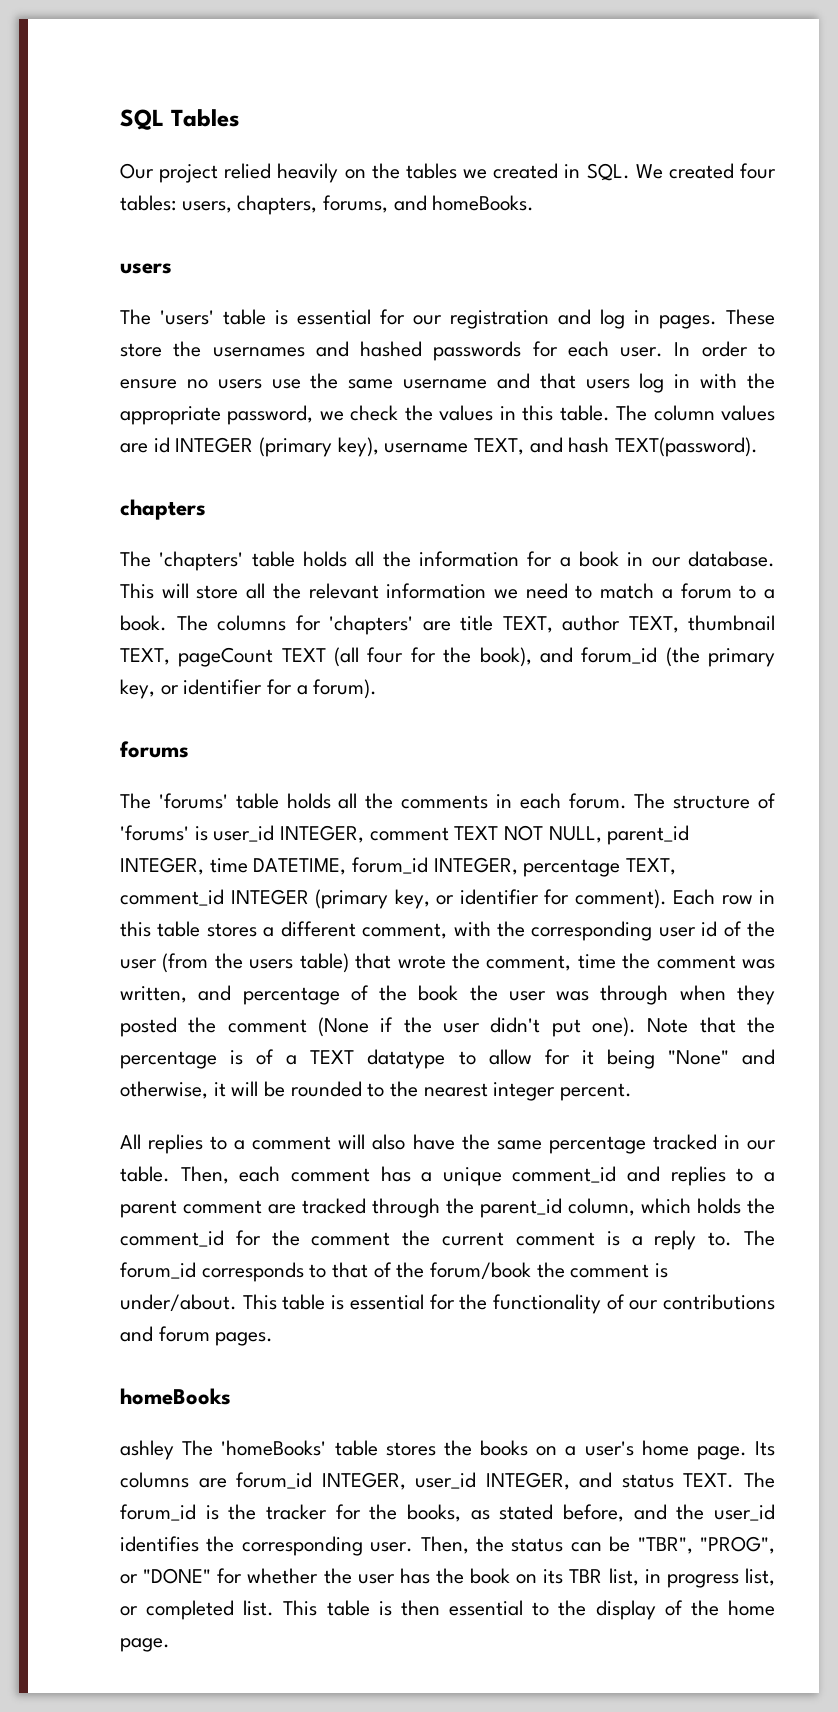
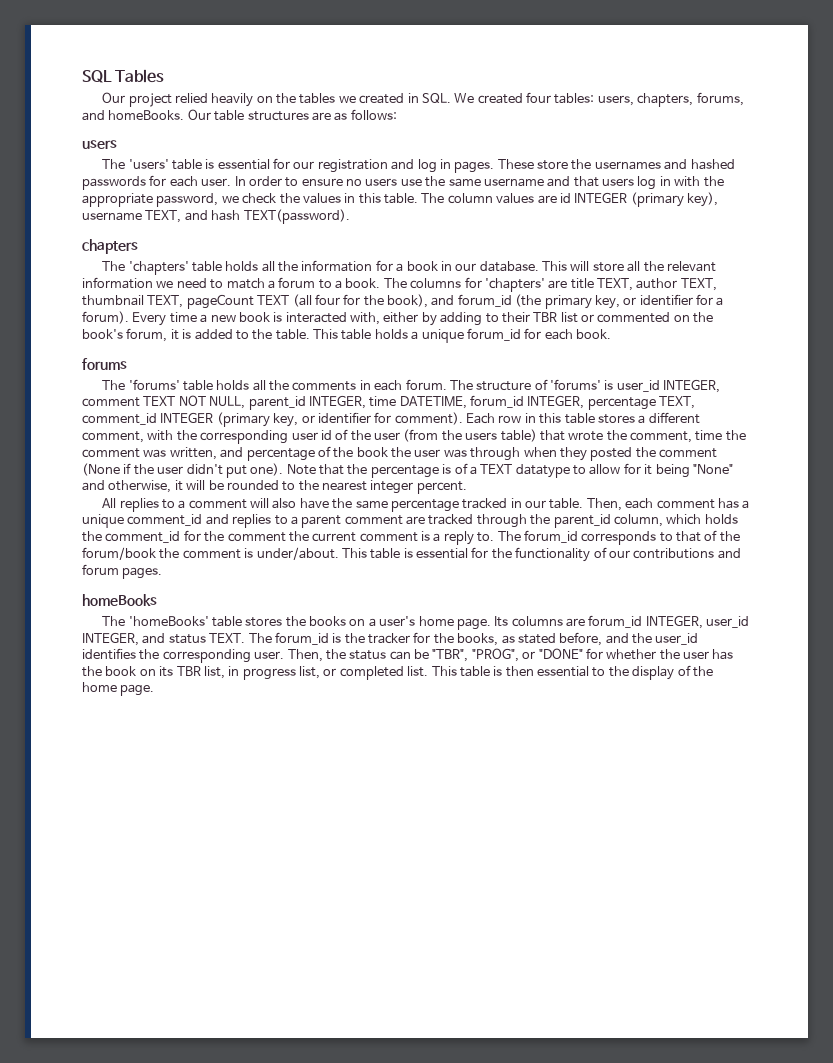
(535, 203) none -> [187,109,397,121] Our table structures are as follows:
(378, 689) none -> [132,312,714,326] [82,328,611,343] Every time a new book is interacted with, either by adding to their TBR list or commented on the book's forum, it is added to the table. This table holds a unique forum_id for each book.
[120,1440,174,1460] ashley -> (157, 600) none

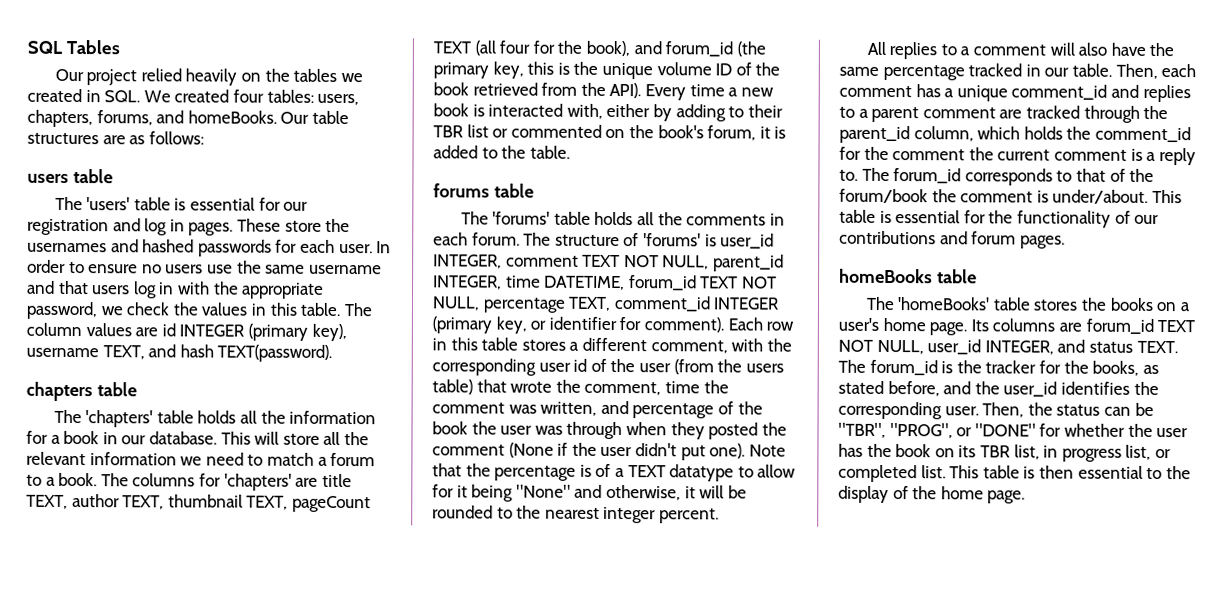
(117, 144) none -> [72,169,113,184] table
(138, 246) none -> [96,382,137,397] table
[623,294,724,306] [82,311,129,324] or identifier for a forum). -> [527,61,781,80] [433,82,642,99] this is the unique volume ID of the book retrieved from the API).
[313,328,611,343] This table holds a unique forum_id for each book. -> (570, 152) none
(127, 364) none -> [493,183,534,198] table
[527,395,585,409] INTEGER, -> [700,276,777,289] [432,296,480,311] TEXT NOT NULL,
(157, 600) none -> [936,269,977,284] table
[645,615,703,629] INTEGER, -> [1157,319,1196,333] [838,339,924,355] TEXT NOT NULL,

